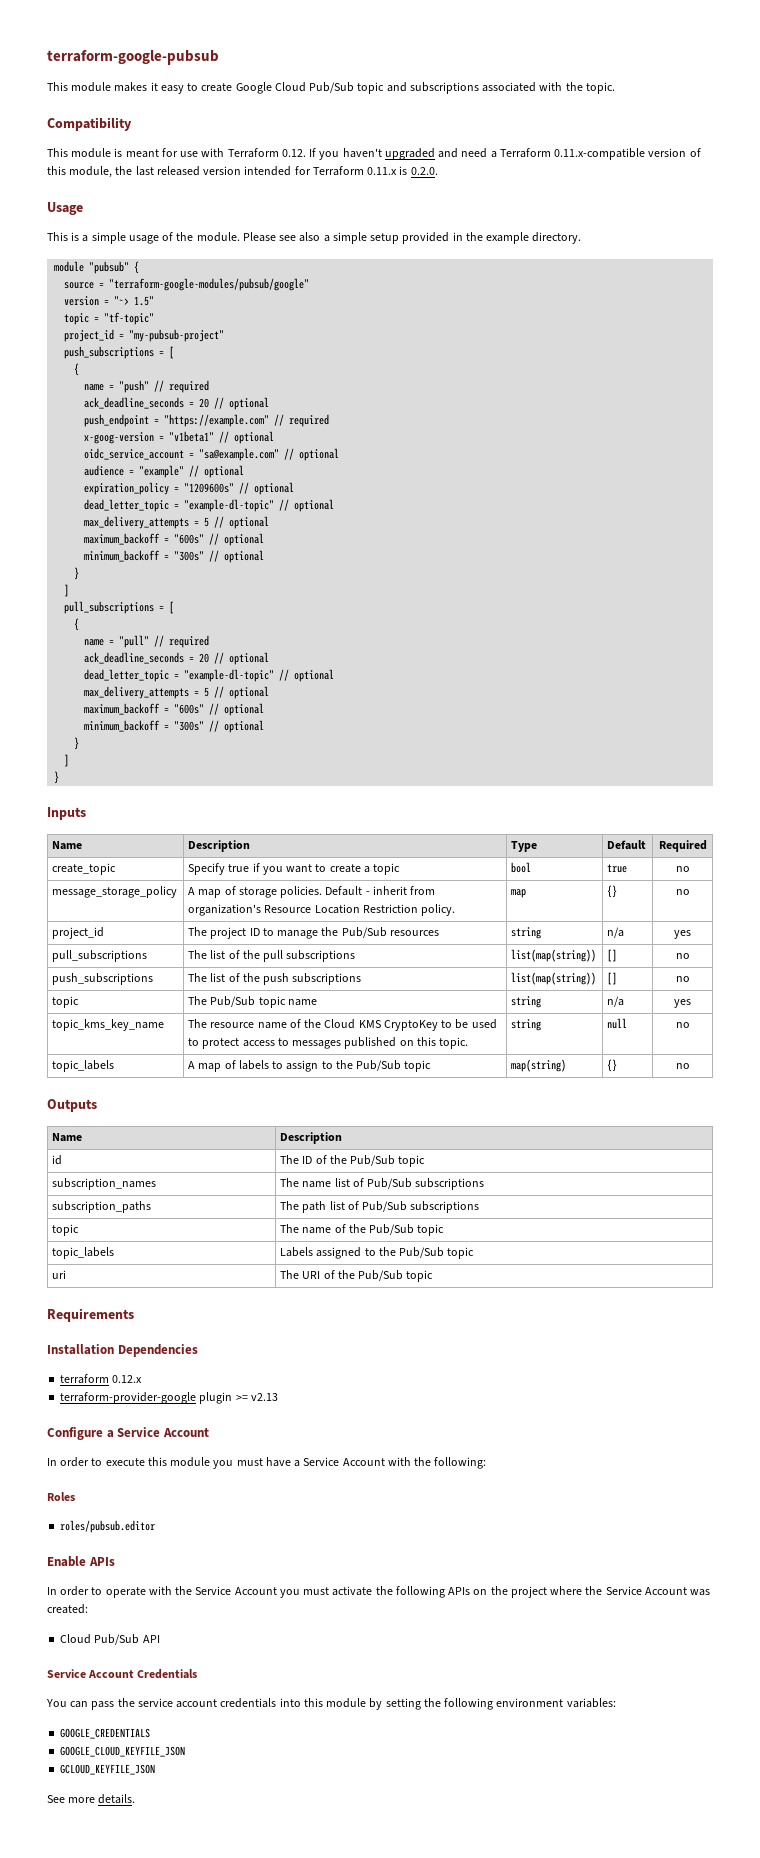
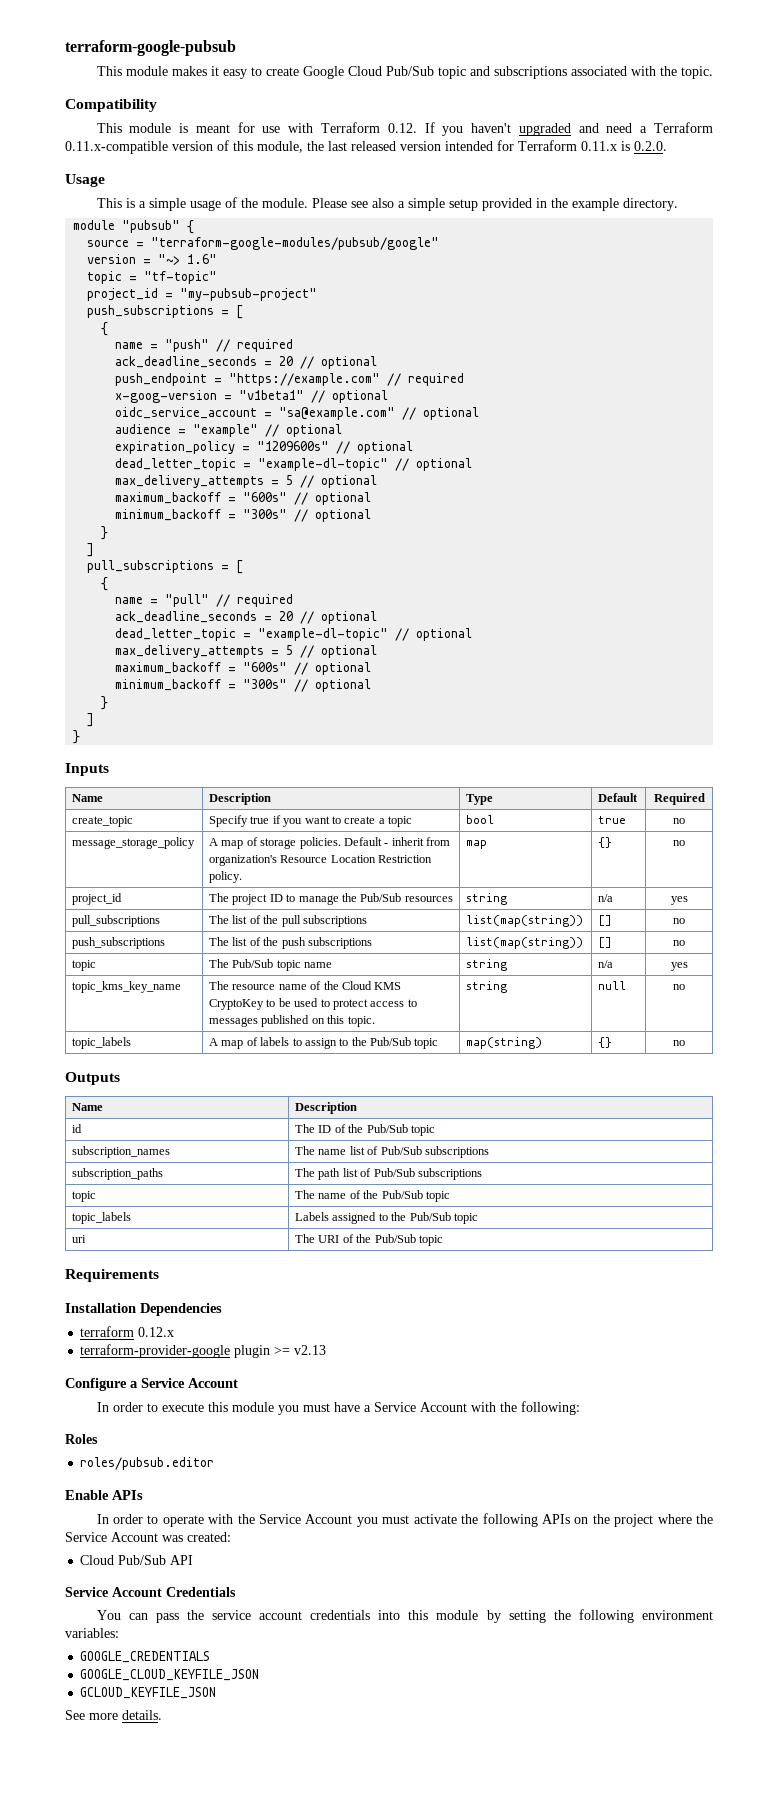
[134,296,155,306] 1.5" -> [187,254,218,264] 1.6"

